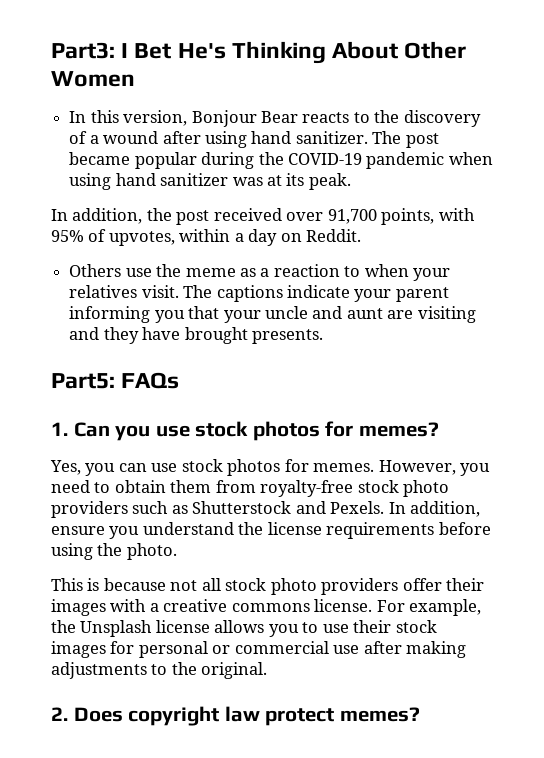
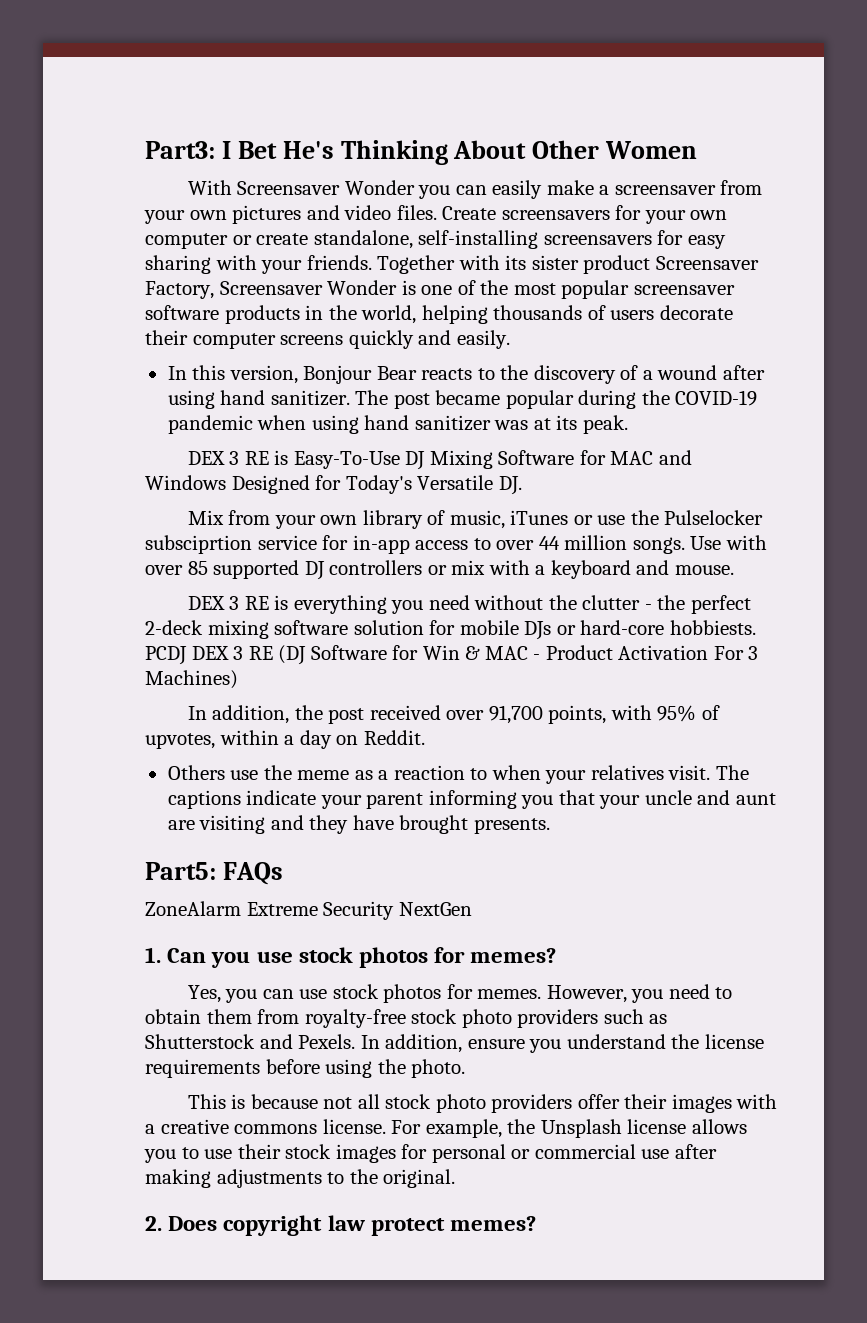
(135, 79) none -> [187,180,763,199] [144,205,728,224] [145,230,726,249] [145,255,759,274] [145,280,735,299] [145,305,733,324] [145,330,510,349] // With Screensaver Wonder you can easily make a screensaver from your own pictures and video files. Create screensavers for your own computer or create standalone, self-installing screensavers for easy sharing with your friends. Together with its sister product Screensaver Factory, Screensaver Wonder is one of the most popular screensaver software products in the world, helping thousands of users decorate their computer screens quickly and easily.
(351, 181) none -> [187,450,692,470] [145,475,522,495] [187,510,764,529] [145,535,767,554] [145,560,734,580] [187,595,751,614] [145,620,756,640] [145,645,759,665] [145,670,238,689] // DEX 3 RE is Easy-To-Use DJ Mixing Software for MAC and Windows Designed for Today's Versatile DJ. // Mix from your own library of music, iTunes or use the Pulselocker subsciprtion service for in-app access to over 44 million songs. Use with over 85 supported DJ controllers or mix with a keyboard and mouse. // DEX 3 RE is everything you need without the clutter - the perfect 2-deck mixing software solution for mobile DJs or hard-core hobbiests. PCDJ DEX 3 RE (DJ Software for Win & MAC - Product Activation For 3 Machines)
(180, 380) none -> [145,901,472,920] // ZoneAlarm Extreme Security NextGen

